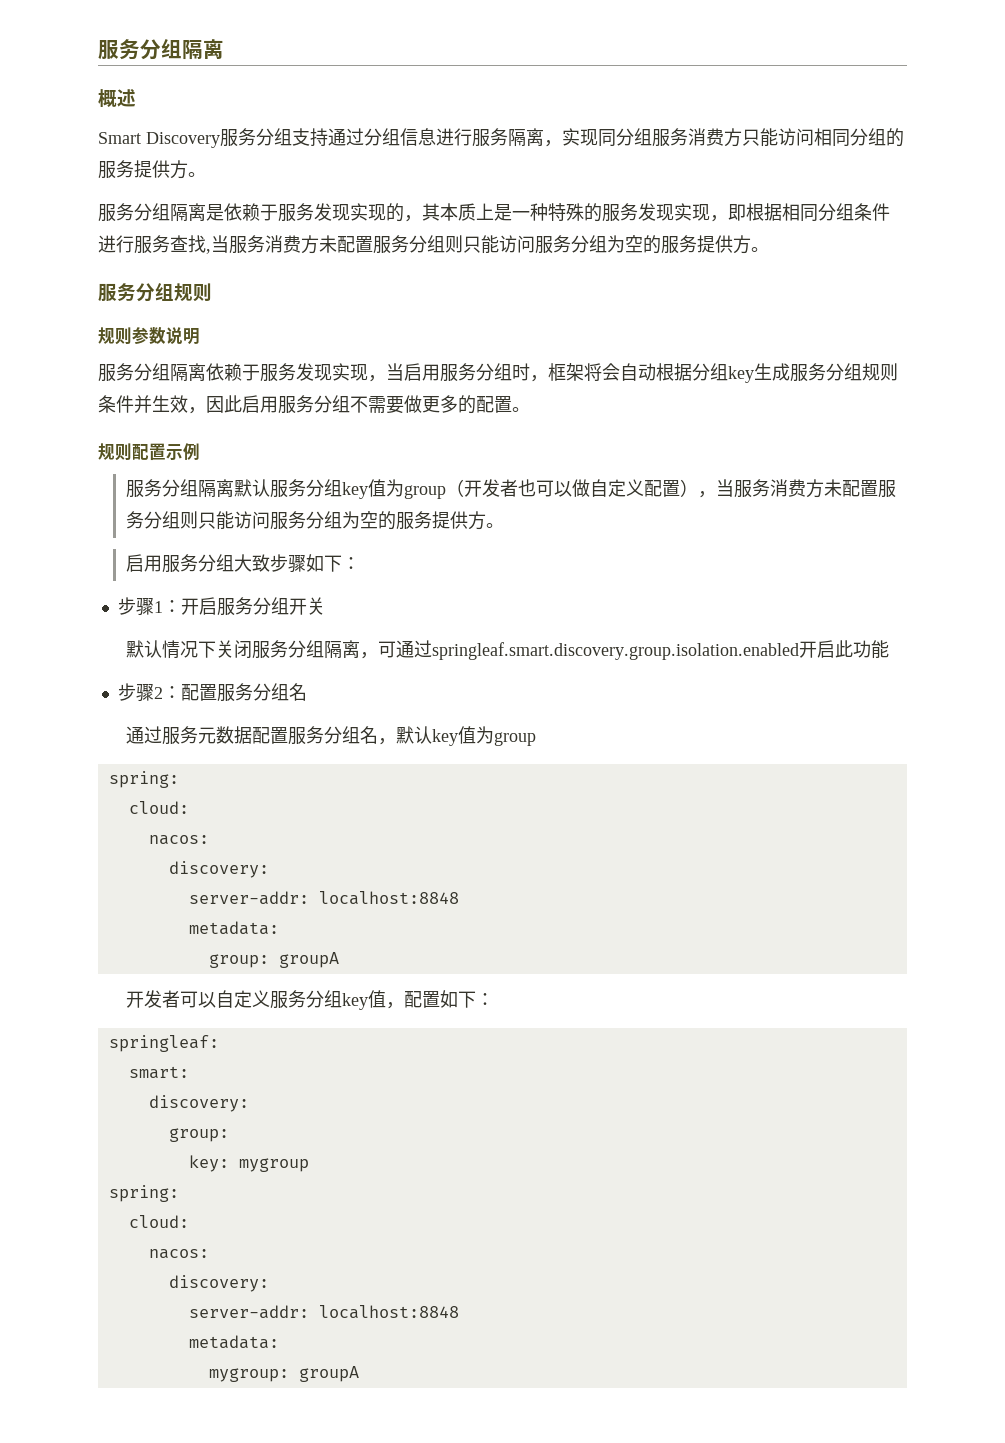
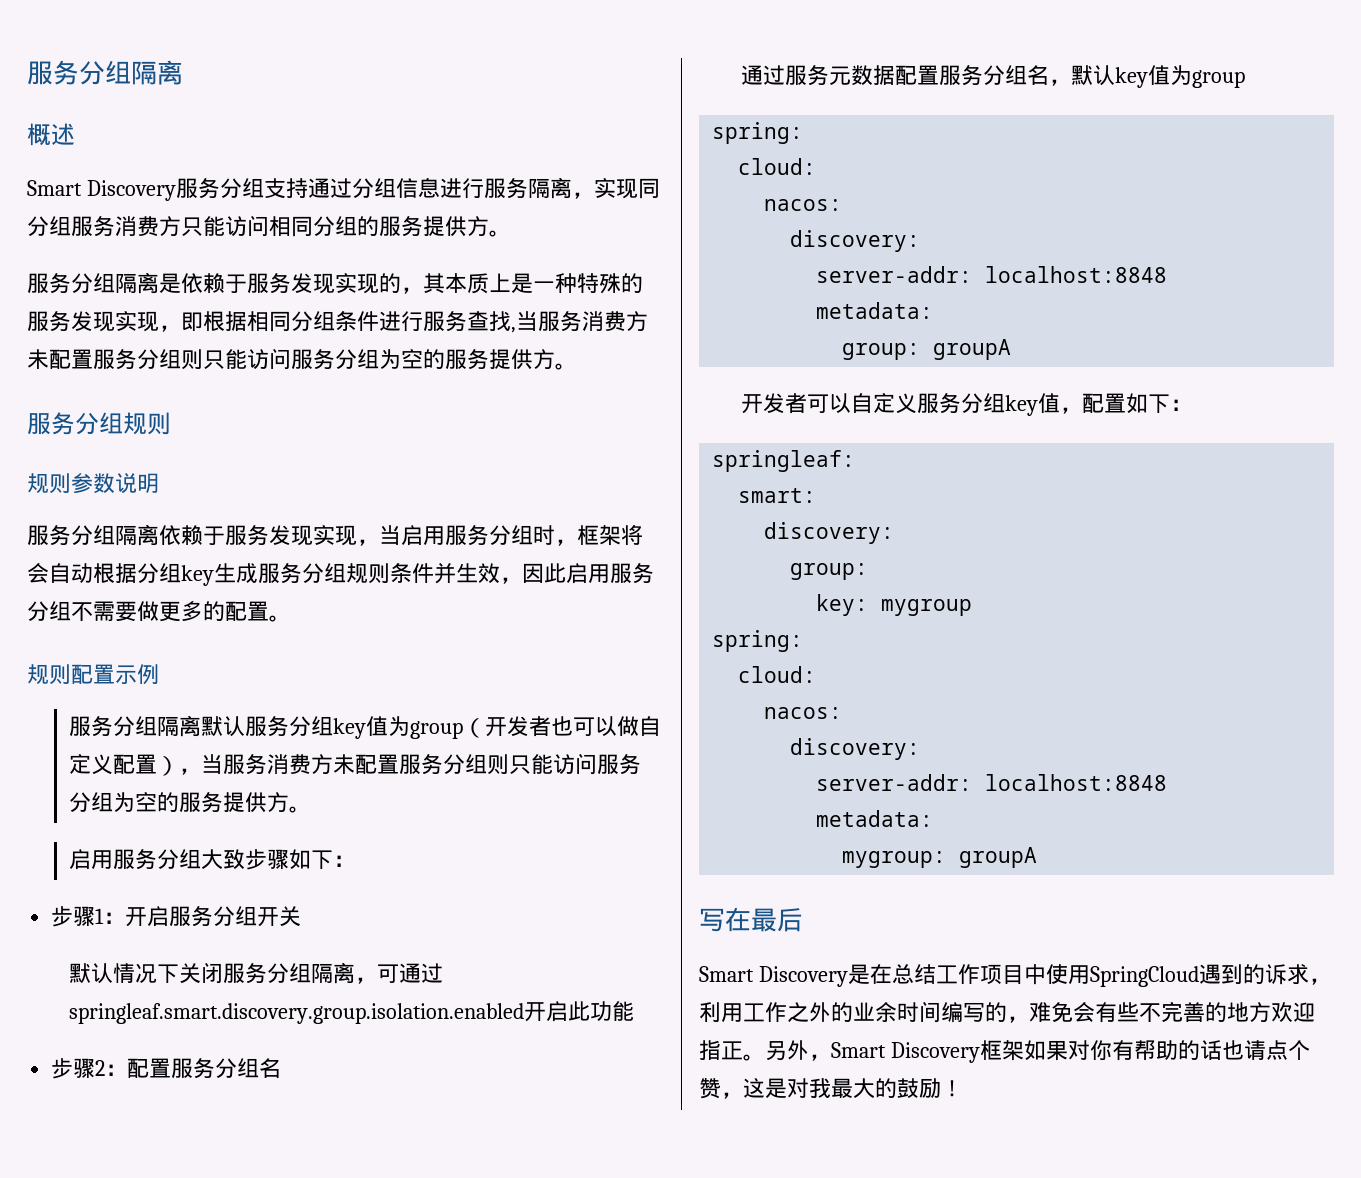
(359, 1374) none -> [699,907,803,932] [699,964,1331,987] [699,1001,1315,1023] [699,1040,1310,1063] [699,1078,963,1099] // 写在最后 // Smart Discovery是在总结工作项目中使用SpringCloud遇到的诉求，利用工作之外的业余时间编写的，难免会有些不完善的地方欢迎指正。另外，Smart Discovery框架如果对你有帮助的话也请点个赞，这是对我最大的鼓励！

